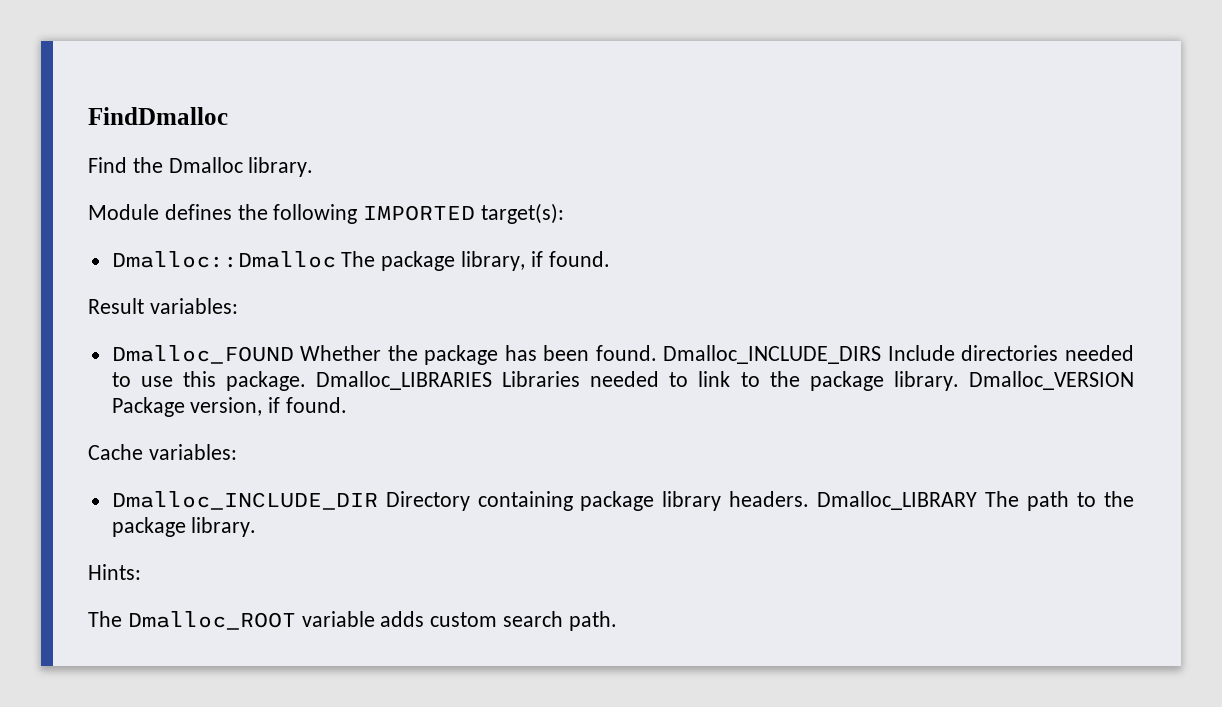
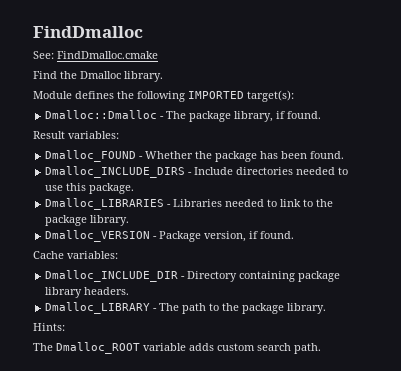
(228, 116) none -> [33,51,158,59] // See: FindDmalloc.cmake
(336, 259) none -> [160,116,165,119] -
(294, 354) none -> [139,156,144,159] -
[663,345,882,364] Dmalloc_INCLUDE_DIRS -> [45,166,193,178] // Dmalloc_INCLUDE_DIRS -
[316,371,493,390] Dmalloc_LIBRARIES -> [45,198,172,210] // Dmalloc_LIBRARIES -
[968,371,1134,390] Dmalloc_VERSION -> [45,230,158,242] // Dmalloc_VERSION -
(378, 500) none -> [181,276,186,279] -
[817,491,978,510] Dmalloc_LIBRARY -> [45,302,158,314] // Dmalloc_LIBRARY -

